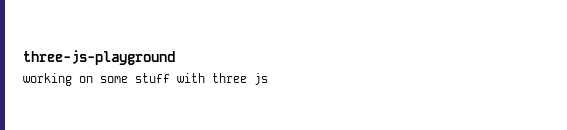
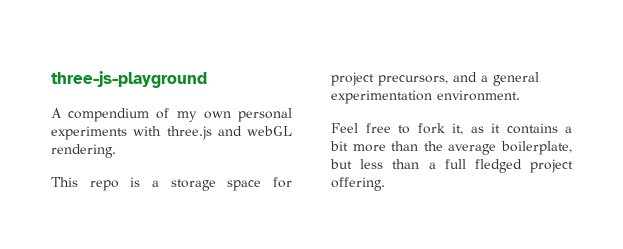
[23,73,268,86] working on some stuff with three js -> [51,108,292,122] [51,126,292,140] [51,144,116,158] [51,177,292,191] [331,72,539,86] [331,90,520,104] [331,123,572,135] [330,141,572,155] [330,159,573,173] [331,177,385,191] A compendium of my own personal experiments with three.js and webGL rendering. // This repo is a storage space for project precursors, and a general experimentation environment. // Feel free to fork it, as it contains a bit more than the average boilerplate, but less than a full fledged project offering.

